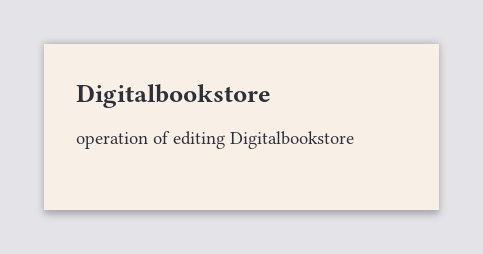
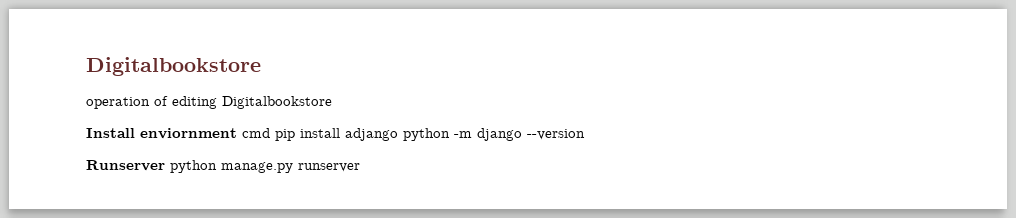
(354, 140) none -> [86,128,585,141] [86,160,360,173] // Install enviornment cmd pip install adjango python -m django --version // Runserver python manage.py runserver

